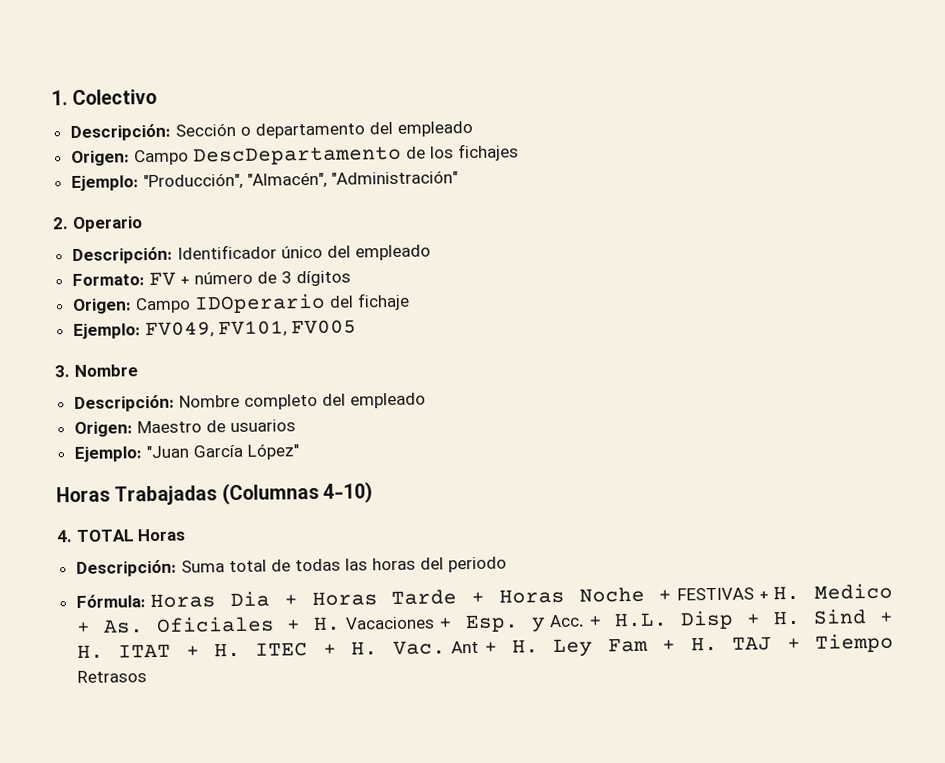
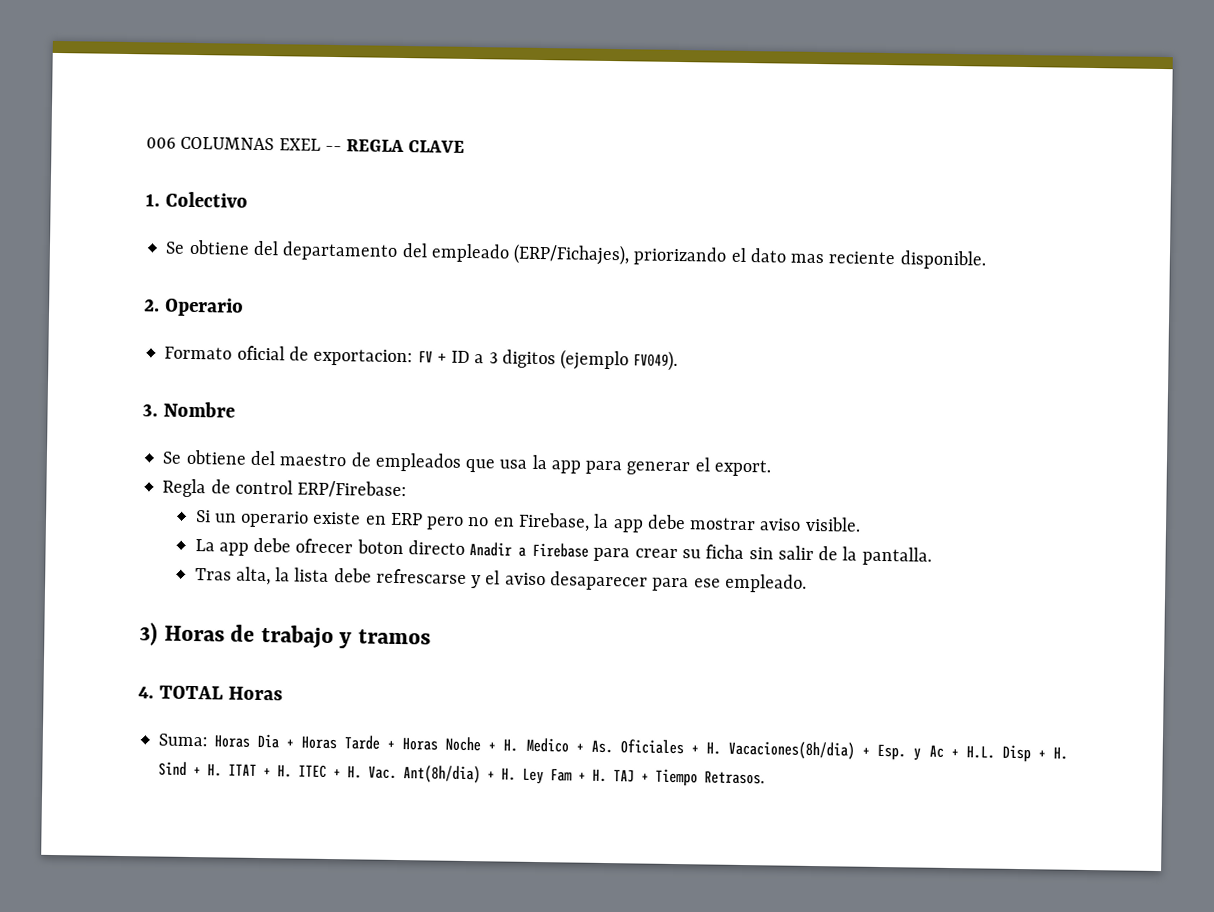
(51, 98) none -> [146,136,466,153] 006 COLUMNAS EXEL -- REGLA CLAVE //
[69,122,251,142] Descripción: Sección o -> [165,239,279,256] Se obtiene del
[70,143,519,167] [70,170,458,192] [52,216,143,233] [71,244,431,265] [71,270,351,287] [71,292,410,315] [72,319,357,340] [54,364,138,378] [73,392,426,413] [73,419,296,438] [73,443,299,463] [56,481,373,506] [56,528,186,543] [75,556,507,578] [75,594,146,609] // Origen: Campo DescDepartamento de los fichajes // Ejemplo: "Producción", "Almacén", "Administración" // 2. Operario // Descripción: Identificador único del empleado // Formato: FV + número de 3 dígitos // Origen: Campo IDOperario del fichaje // Ejemplo: FV049, FV101, FV005 // 3. Nombre // Descripción: Nombre completo del empleado // Origen: Maestro de usuarios // Ejemplo: "Juan García López" // Horas Trabajadas (Columnas 4-10) // 4. TOTAL Horas // Descripción: Suma total de todas las horas del periodo // Fórmula: -> [513,243,987,270] [144,297,244,317] [164,345,679,372] [142,401,235,418] [162,449,771,477] [162,478,408,499] [195,510,861,533] [194,537,932,566] [194,566,807,593] [139,622,432,649] [138,685,283,701] [158,733,209,747] (ERP/Fichajes), priorizando el dato mas reciente disponible. // 2. Operario // Formato oficial de exportacion: FV + ID a 3 digitos (ejemplo FV049). // 3. Nombre // Se obtiene del maestro de empleados que usa la app para generar el export. // Regla de control ERP/Firebase: // Si un operario existe en ERP pero no en Firebase, la app debe mostrar aviso visible. // La app debe ofrecer boton directo Anadir a Firebase para crear su ficha sin salir de la pantalla. // Tras alta, la lista debe refrescarse y el aviso desaparecer para ese empleado. // 3) Horas de trabajo y tramos // 4. TOTAL Horas // Suma:
[676,587,769,601] FESTIVAS + -> (497, 746) none
[344,616,435,630] Vacaciones -> [728,740,856,760] Vacaciones(8h/dia)
[549,614,585,628] Acc. -> [928,744,944,758] Ac
[450,640,479,654] Ant -> [403,765,482,784] Ant(8h/dia)
[76,670,147,683] Retrasos -> [704,770,766,785] Retrasos.

